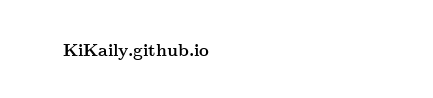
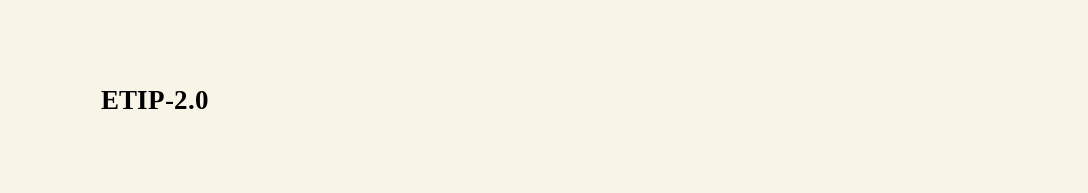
[63,44,209,60] KiKaily.github.io -> [101,91,209,109] ETIP-2.0

